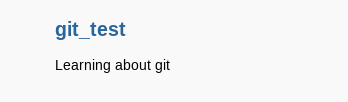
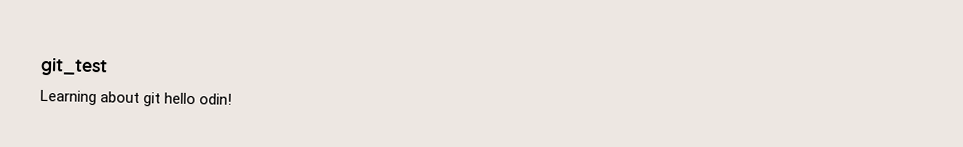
(170, 66) none -> [164,92,233,105] hello odin!

